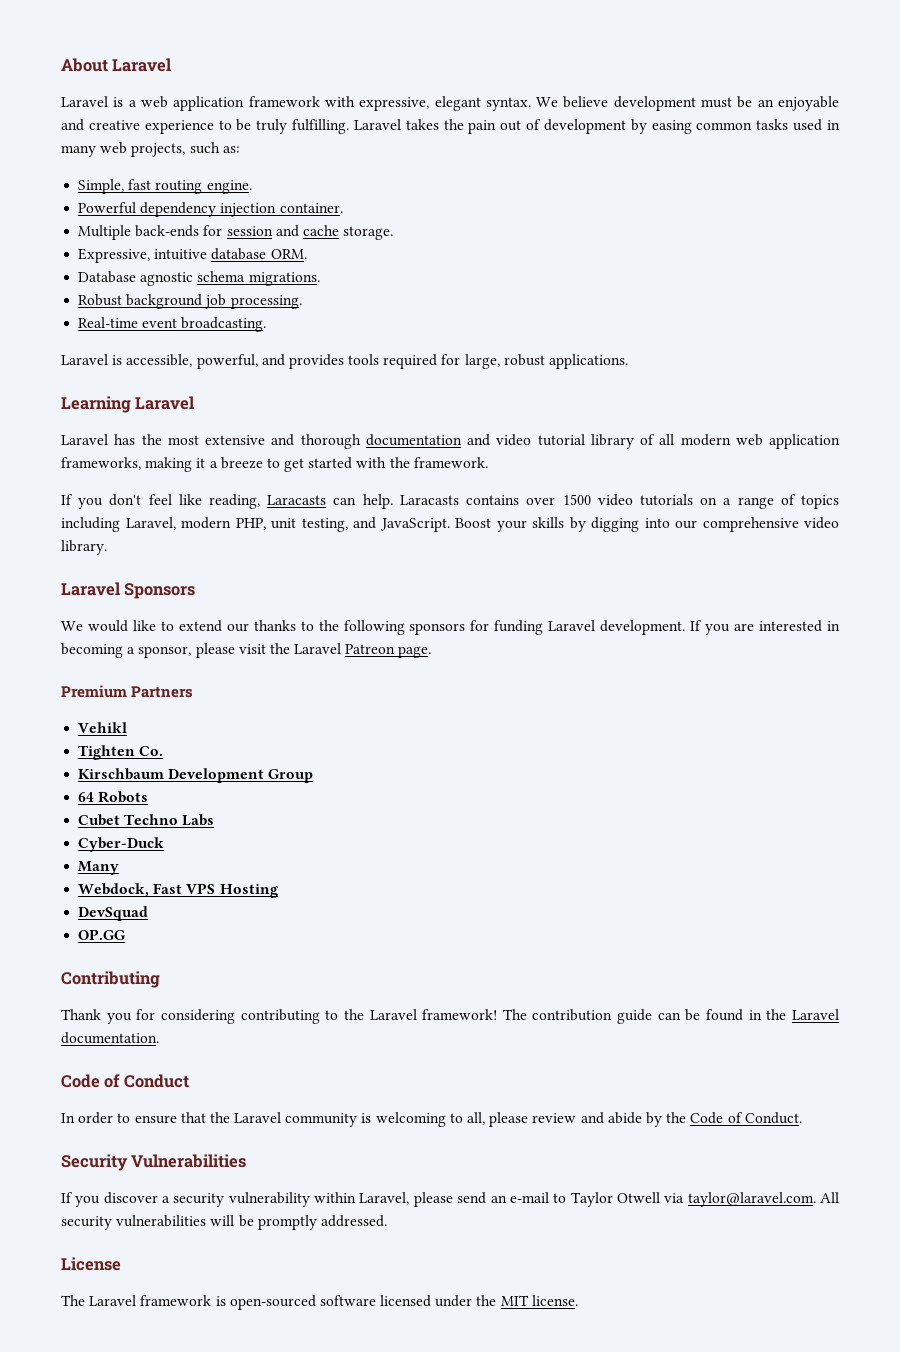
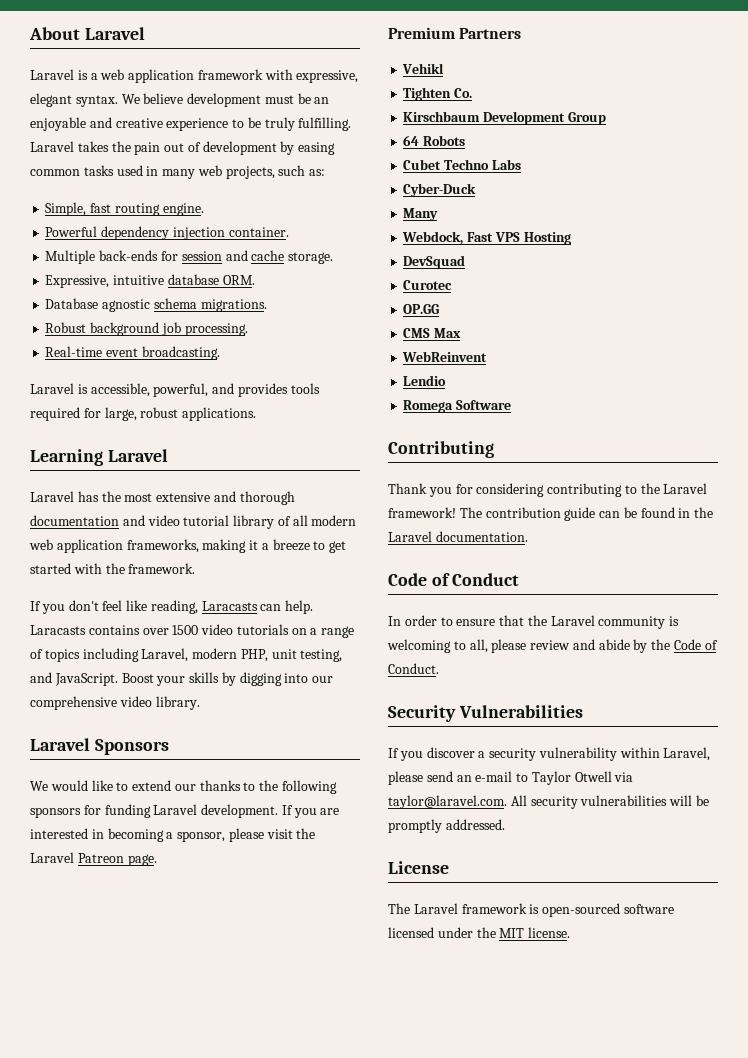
(149, 913) none -> [403,280,453,290] // Curotec
(126, 934) none -> [403,328,462,338] [402,351,488,362] [403,375,447,386] [403,400,512,413] // CMS Max // WebReinvent // Lendio // Romega Software

